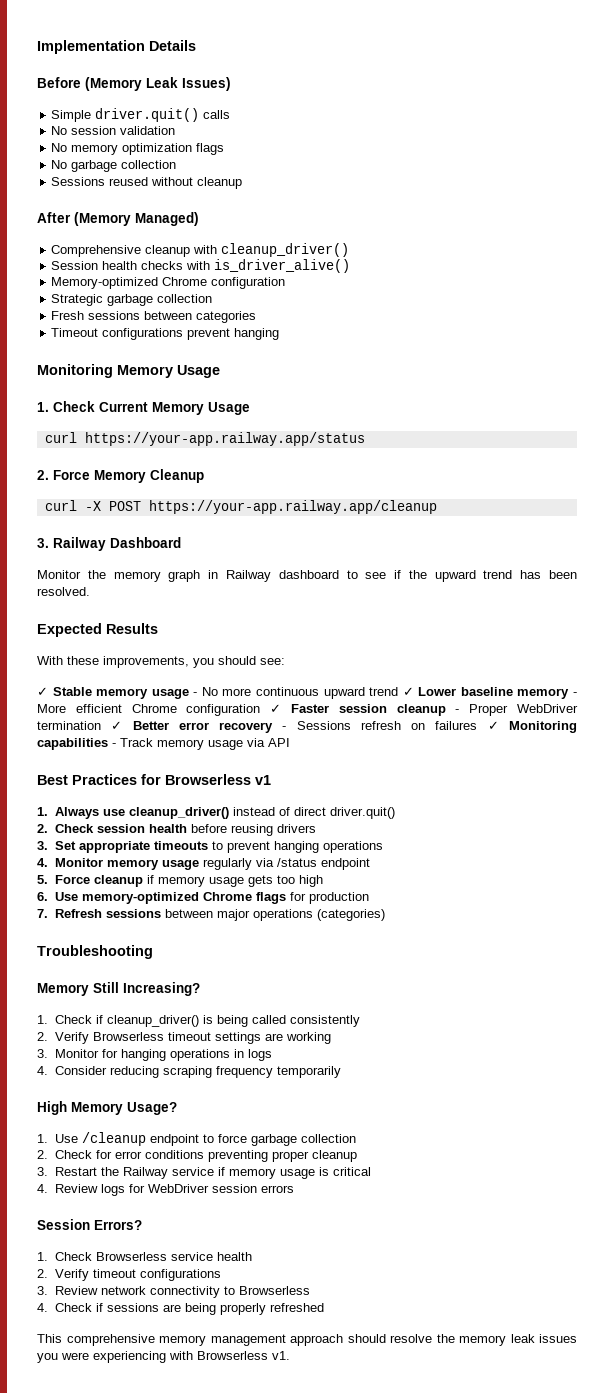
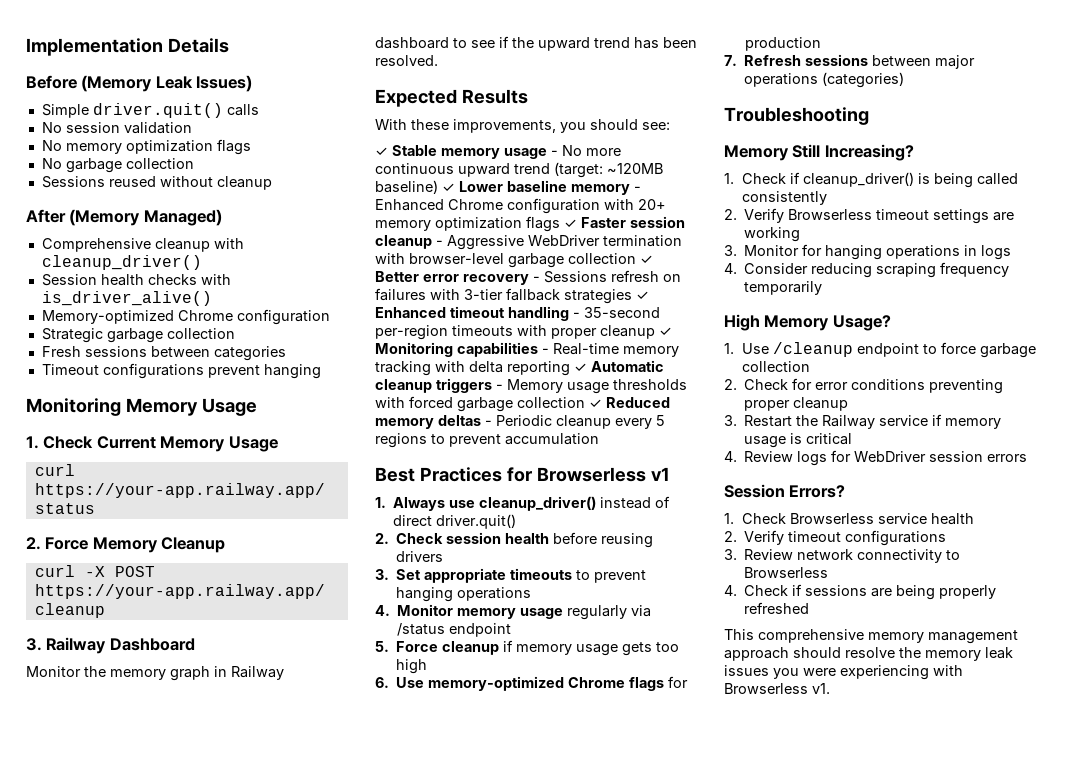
(399, 691) none -> [554,162,663,178] [375,180,438,194] (target: ~120MB baseline)
[37,704,261,716] More efficient Chrome configuration -> [375,198,666,214] [375,216,560,232] Enhanced Chrome configuration with 20+ memory optimization flags
[469,704,509,716] Proper -> [447,235,524,250] Aggressive
(101, 725) none -> [375,253,636,268] with browser-level garbage collection
[487,721,577,733] [37,738,290,750] ✓ Monitoring capabilities - Track memory usage via API -> [430,288,649,304] [375,306,660,321] [375,325,672,340] [375,342,679,357] [375,360,664,376] [375,378,687,394] [375,396,670,412] [375,415,665,429] [375,433,599,448] with 3-tier fallback strategies ✓ Enhanced timeout handling - 35-second per-region timeouts with proper cleanup ✓ Monitoring capabilities - Real-time memory tracking with delta reporting ✓ Automatic cleanup triggers - Memory usage thresholds with forced garbage collection ✓ Reduced memory deltas - Periodic cleanup every 5 regions to prevent accumulation

